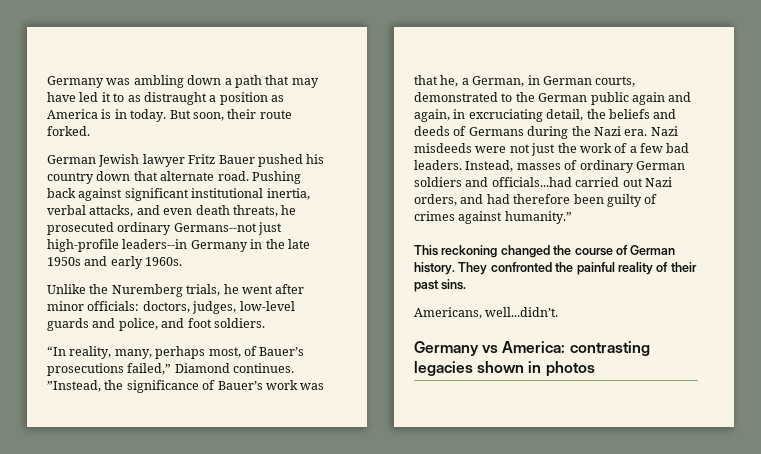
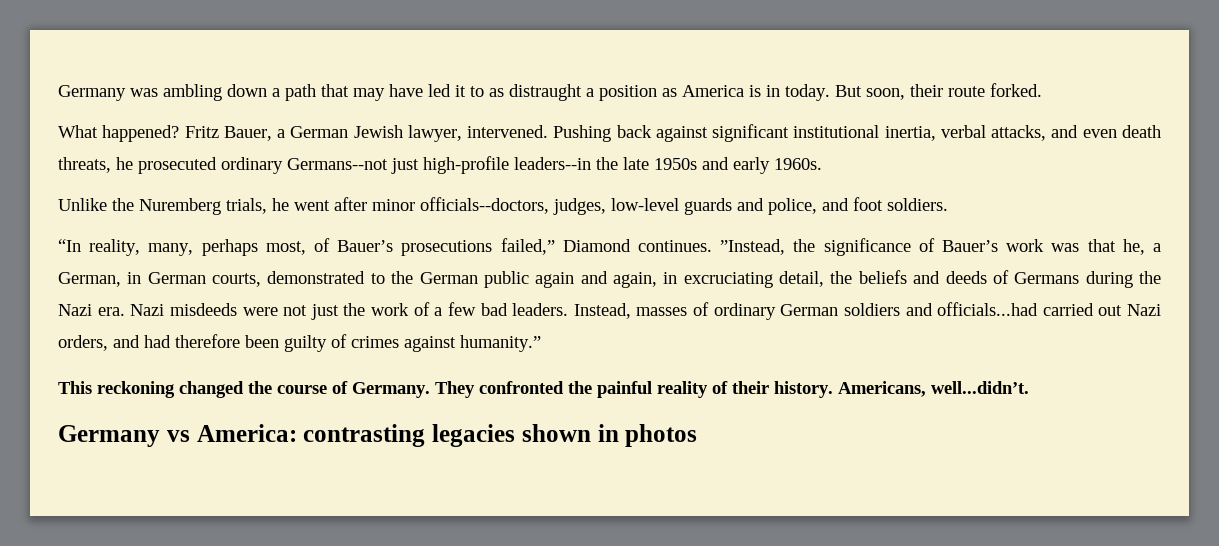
[47,154,325,167] [47,171,249,184] German Jewish lawyer Fritz Bauer pushed his country down that alternate road. -> [58,125,549,142] What happened? Fritz Bauer, a German Jewish lawyer, intervened.
[190,239,263,252] Germany in -> (591, 163) none
[87,301,190,313] officials: doctors, -> [420,197,549,214] officials--doctors,
[630,245,676,255] [414,262,455,275] German history. -> [352,382,430,398] Germany.
[414,279,467,292] past sins. // -> [774,381,833,398] history.

